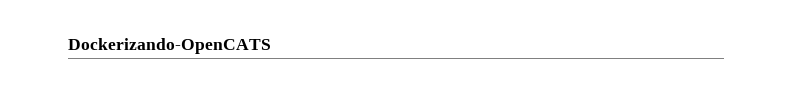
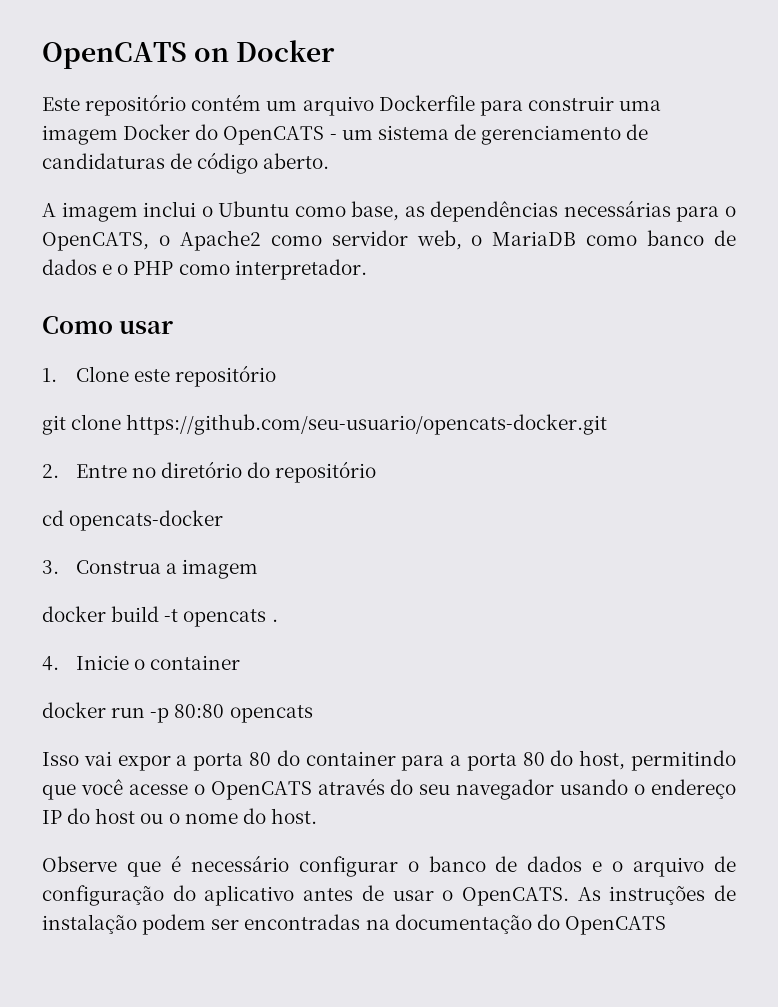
[68,38,271,54] Dockerizando-OpenCATS -> [42,40,336,69] [42,94,662,116] [42,124,649,145] [42,152,330,174] [42,200,736,222] [42,230,736,251] [42,259,367,280] [42,316,174,334] [42,365,277,387] [42,414,608,435] [42,461,377,483] [42,510,224,531] [42,559,259,579] [42,606,278,627] [42,655,241,671] [42,702,313,723] [42,750,736,771] [42,778,736,800] [42,808,317,824] [42,855,736,877] [42,885,737,906] [42,914,666,935] OpenCATS on Docker // Este repositório contém um arquivo Dockerfile para construir uma imagem Docker do OpenCATS - um sistema de gerenciamento de candidaturas de código aberto. // A imagem inclui o Ubuntu como base, as dependências necessárias para o OpenCATS, o Apache2 como servidor web, o MariaDB como banco de dados e o PHP como interpretador. // Como usar // 1. Clone este repositório // git clone https://github.com/seu-usuario/opencats-docker.git // 2. Entre no diretório do repositório // cd opencats-docker // 3. Construa a imagem // docker build -t opencats . // 4. Inicie o container // docker run -p 80:80 opencats // Isso vai expor a porta 80 do container para a porta 80 do host, permitindo que você acesse o OpenCATS através do seu navegador usando o endereço IP do host ou o nome do host. // Observe que é necessário configurar o banco de dados e o arquivo de configuração do aplicativo antes de usar o OpenCATS. As instruções de instalação podem ser encontradas na documentação do OpenCATS

